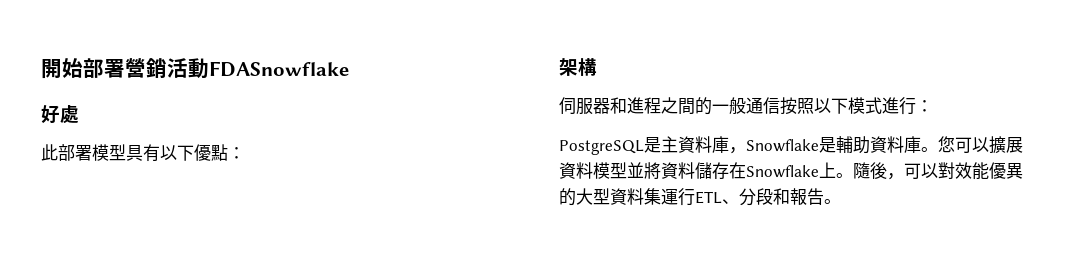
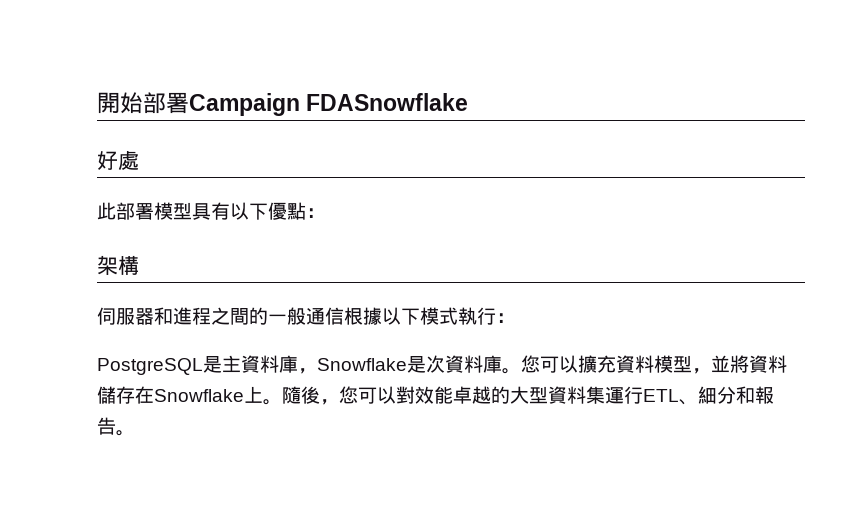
[125,58,209,79] 營銷活動 -> [189,93,300,116] Campaign
[780,97,814,115] 按照 -> [344,307,382,325] 根據
[882,97,899,114] 進 -> [458,307,477,325] 執
[836,136,870,154] 輔助 -> [426,355,445,373] 次
[1006,137,1023,153] 展 -> [597,355,616,373] 充
(627, 170) none -> [692,368,711,374] ，
(904, 176) none -> [339,386,358,404] 您
[989,162,1023,179] 優異 -> [453,386,491,404] 卓越
[739,188,773,206] 分段 -> [698,386,736,404] 細分

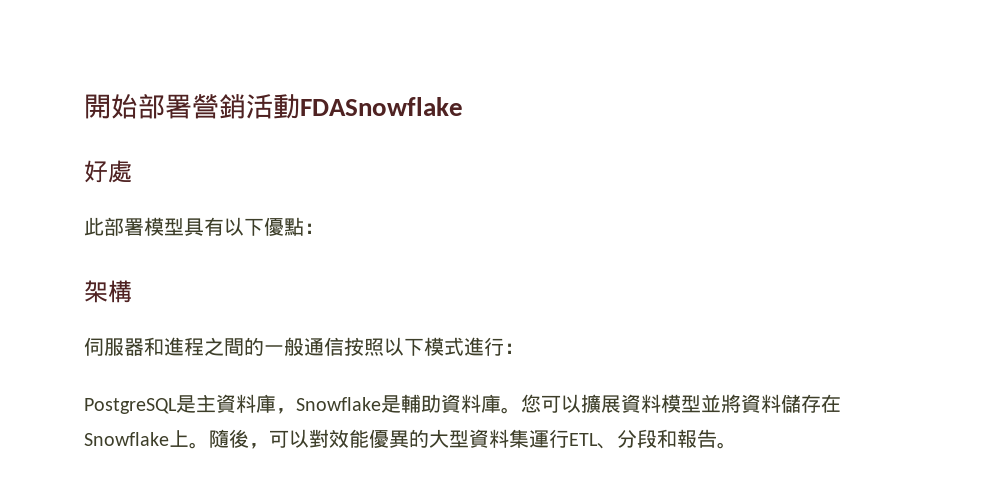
[189,93,300,116] Campaign -> [192,94,300,119] 營銷活動
[344,307,382,325] 根據 -> [344,337,384,356] 按照
[458,307,477,325] 執 -> [464,337,484,356] 進
[426,355,445,373] 次 -> [401,394,441,413] 輔助
[597,355,616,373] 充 -> [601,395,621,413] 展
[692,368,711,374] ， -> (701, 404) none
[339,386,358,404] 您 -> (269, 446) none
[453,386,491,404] 卓越 -> [369,429,409,448] 優異
[698,386,736,404] 細分 -> [617,429,657,448] 分段

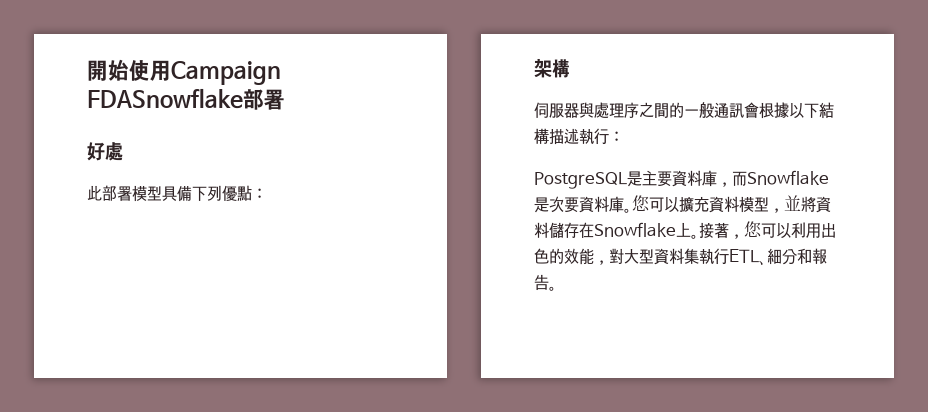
[138,94,463,119] 部署營銷活動FDASnowflake -> [129,60,281,85] [87,88,285,110] 使用Campaign FDASnowflake部署
[204,217,264,236] 有以下 -> [177,185,222,202] 備下列
[144,337,204,356] 和進程 -> [579,102,639,118] 與處理序
[324,337,484,356] 信按照以下模式進 -> [729,102,834,119] [534,128,594,145] 訊會根據以下結構描述執
(216, 403) none -> [657,171,672,187] 要
[296,394,441,413] Snowflake是輔助 -> [732,170,829,186] [534,196,579,213] 而Snowflake是次要
[601,395,621,413] 展 -> [694,196,709,212] 充
(701, 404) none -> [769,208,784,213] ，
[209,429,429,449] 隨後，可以對效能優異的 -> [699,221,836,239] [534,248,624,265] 接著，您可以利用出色的效能，對
[529,430,549,448] 運 -> [699,249,714,264] 執
[617,429,657,448] 分段 -> [767,248,797,265] 細分

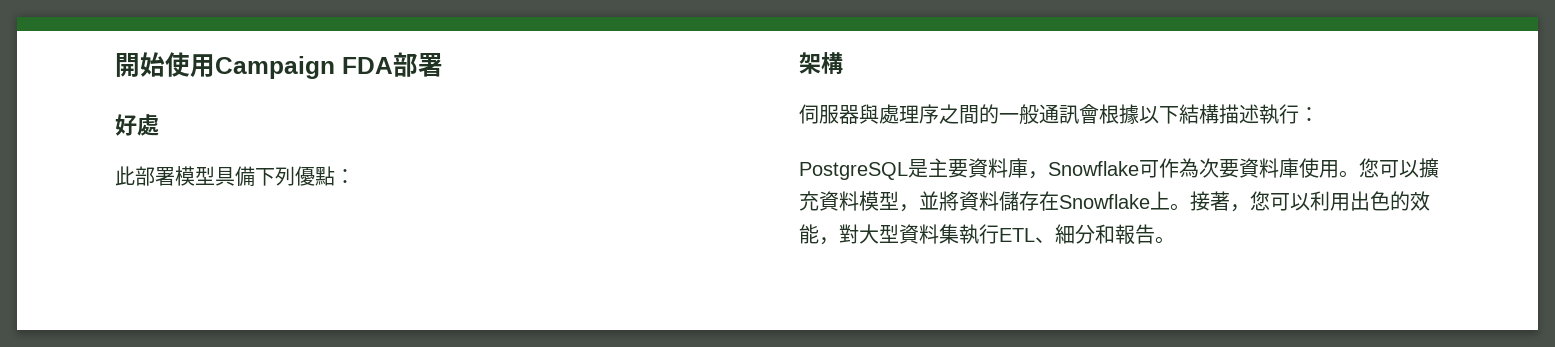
[87,88,243,109] FDASnowflake -> [342,57,393,74] FDA
[732,170,829,186] [534,197,549,213] 而Snowflake是 -> [1048,158,1199,178] Snowflake可作為
(624, 204) none -> [1299,158,1339,178] 使用

